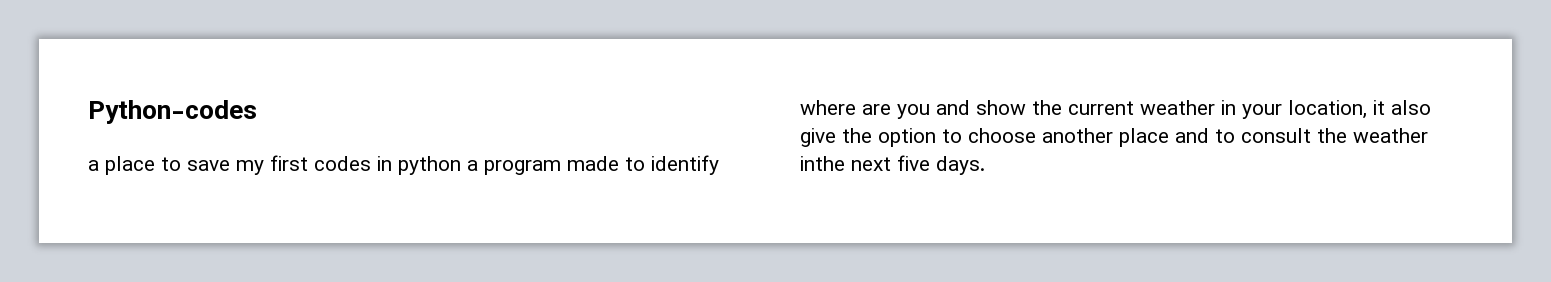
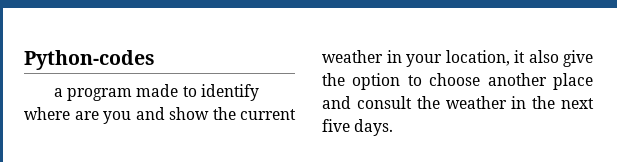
[105,155,478,175] place to save my first codes in python a -> (63, 92) none
[1215,129,1235,143] to -> (351, 102) none
[800,156,845,171] inthe -> [511,96,556,109] in the

